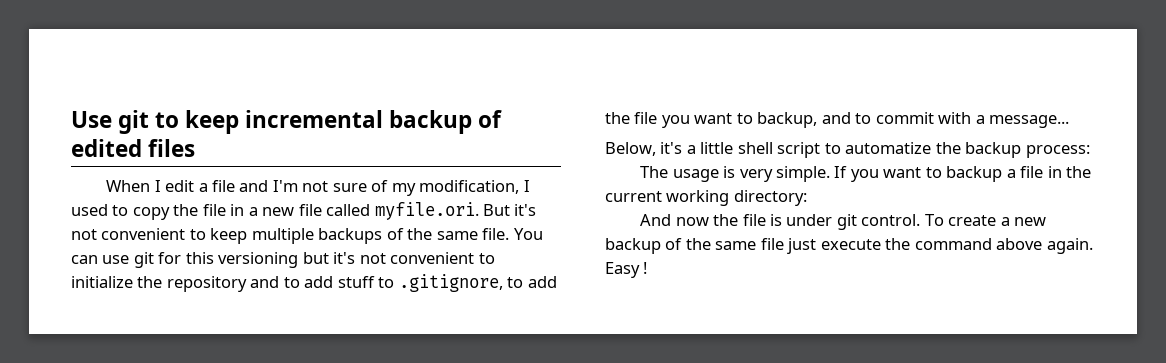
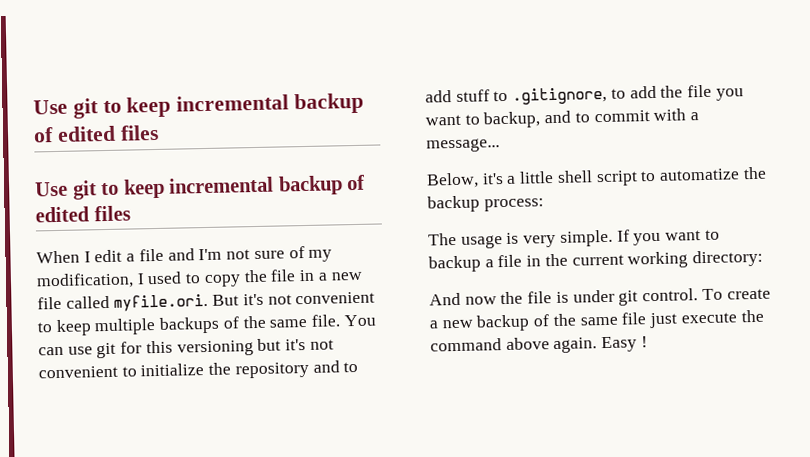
[71,110,503,134] [71,139,196,157] Use git to keep incremental backup of edited files -> [33,92,365,119] [33,124,159,143] [35,174,367,200] [35,205,131,223] Use git to keep incremental backup of edited files // Use git to keep incremental backup of edited files

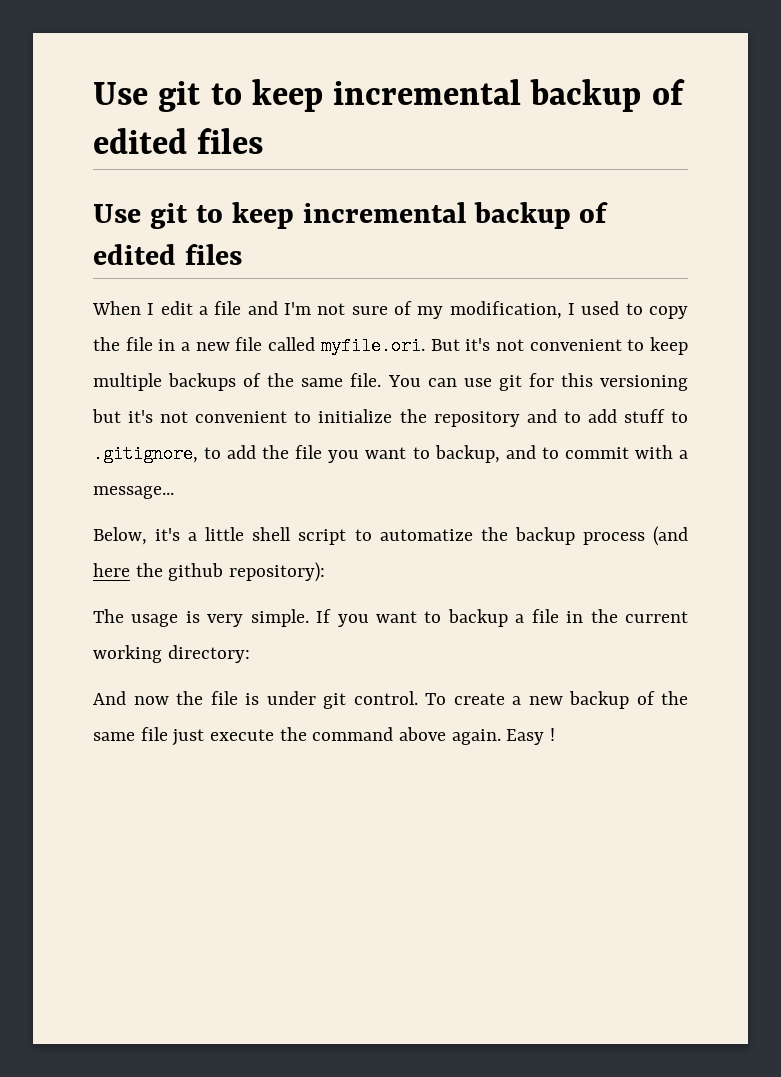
[483,198,544,212] process: -> [582,526,688,546] [93,562,326,582] process (and here the github repository):

